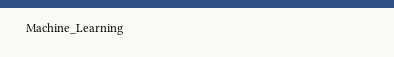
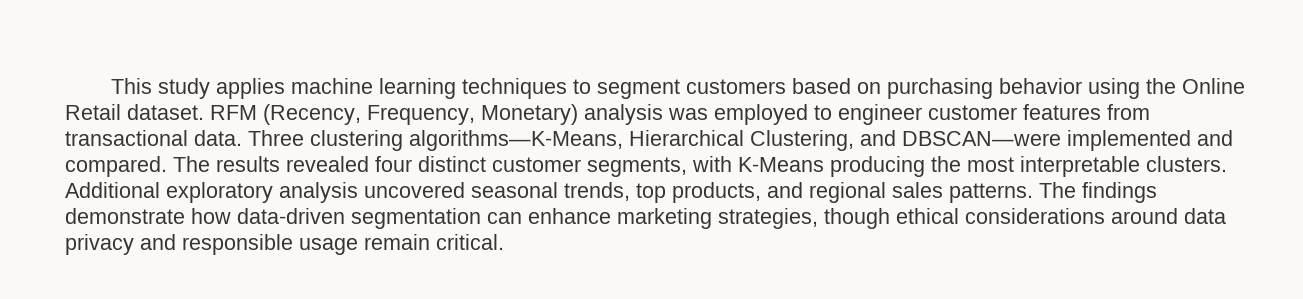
[26,23,123,35] Machine_Learning -> [111,78,1246,99] [65,104,1150,125] [65,130,1233,151] [65,156,1227,177] [65,182,1157,203] [65,208,1226,229] [65,234,504,255] This study applies machine learning techniques to segment customers based on purchasing behavior using the Online Retail dataset. RFM (Recency, Frequency, Monetary) analysis was employed to engineer customer features from transactional data. Three clustering algorithms—K-Means, Hierarchical Clustering, and DBSCAN—were implemented and compared. The results revealed four distinct customer segments, with K-Means producing the most interpretable clusters. Additional exploratory analysis uncovered seasonal trends, top products, and regional sales patterns. The findings demonstrate how data-driven segmentation can enhance marketing strategies, though ethical considerations around data privacy and responsible usage remain critical.

